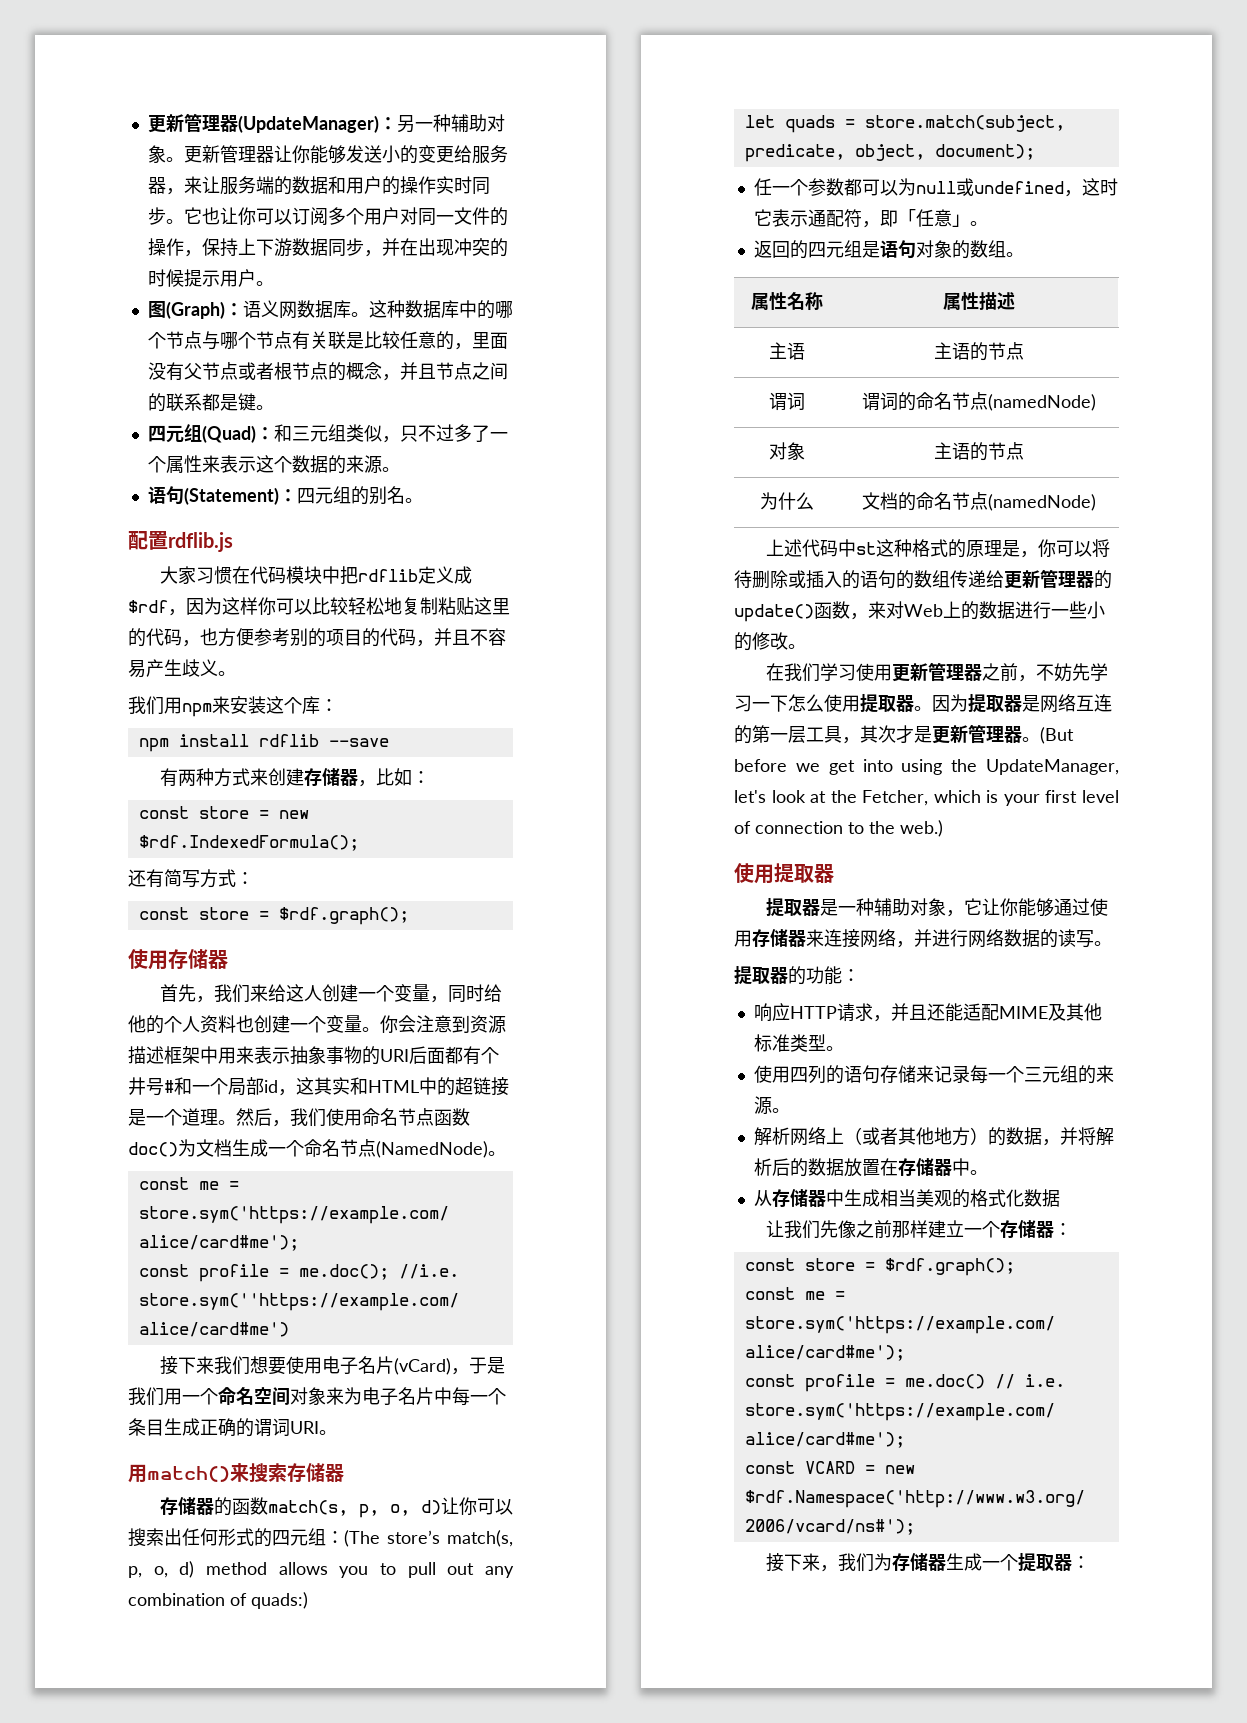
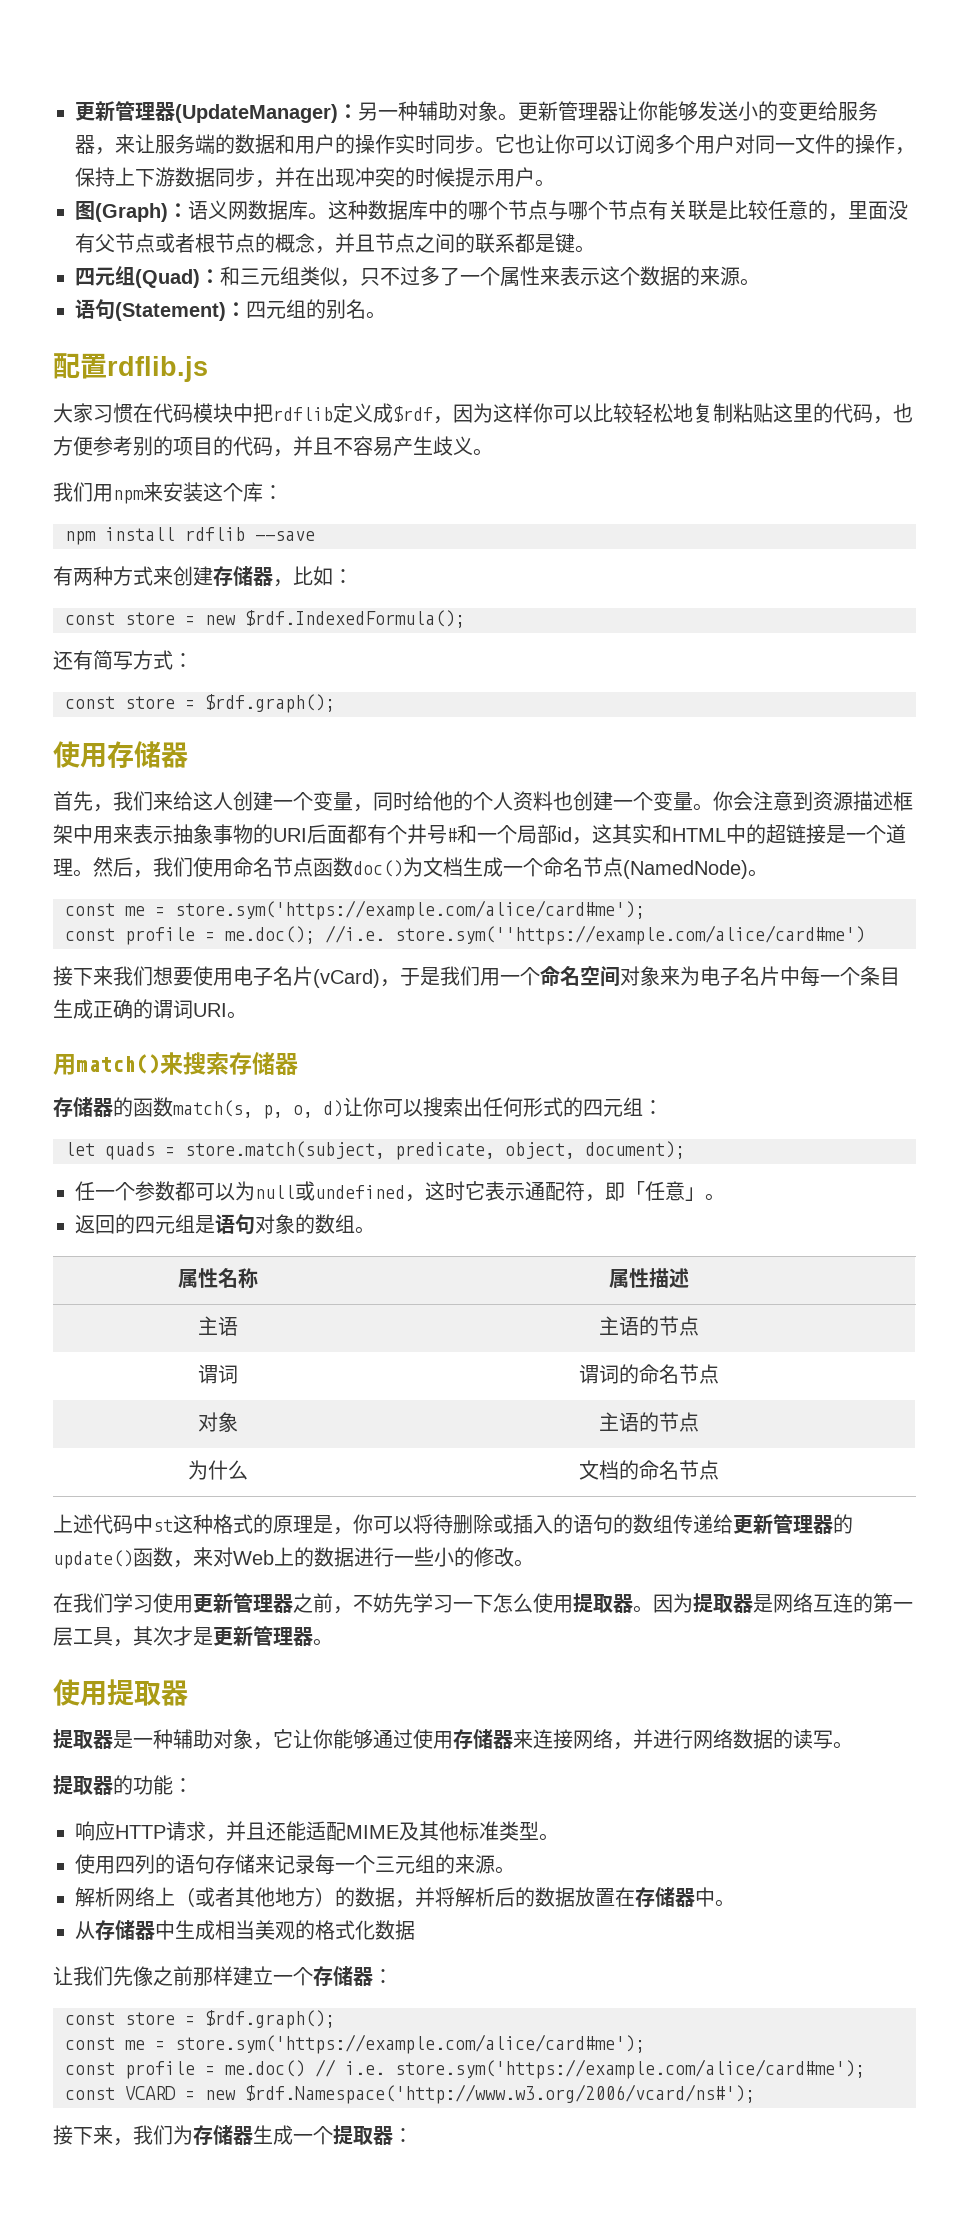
[344,1530,513,1547] [128,1561,514,1578] [128,1592,308,1609] (The store’s match(s, p, o, d) method allows you to pull out any combination of quads:) -> (663, 1107) none
[987,394,1096,411] (namedNode) -> (719, 1374) none
[987,494,1096,511] (namedNode) -> (719, 1470) none
[1040,727,1074,744] [734,759,1119,775] [734,790,1119,806] [734,820,943,837] (But before we get into using the UpdateManager, let's look at the Fetcher, which is your first level of connection to the web.) -> (333, 1642) none

